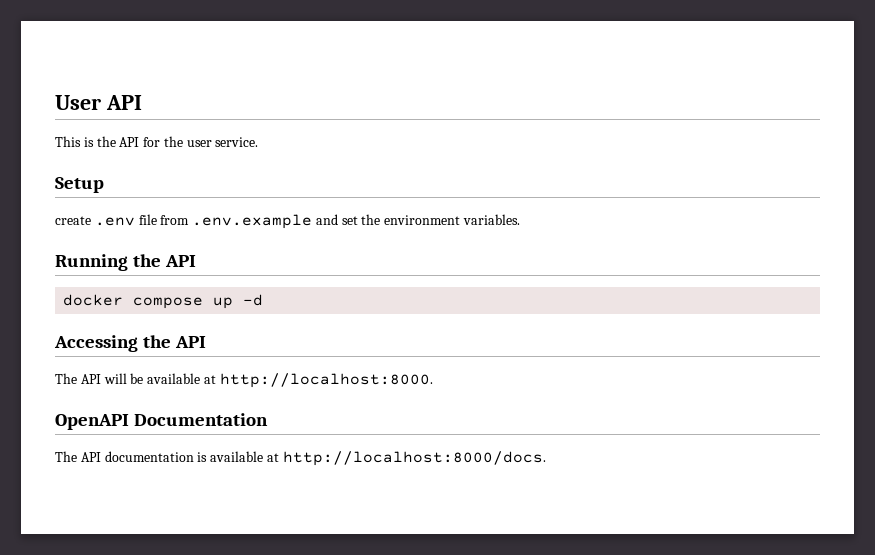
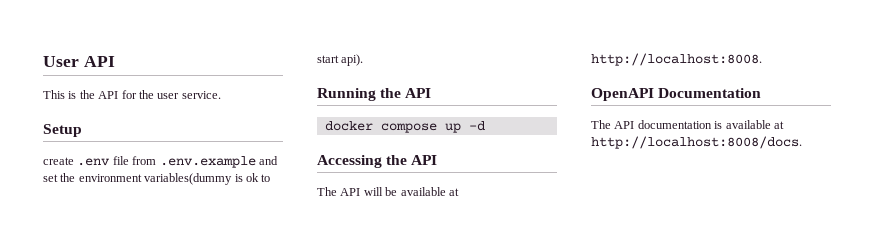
[463,214,521,225] variables. -> [144,173,271,185] [317,54,364,66] variables(dummy is ok to start api).
[219,373,433,388] http://localhost:8000. -> [591,53,762,66] http://localhost:8008.
[282,451,546,466] http://localhost:8000/docs. -> [591,136,802,149] http://localhost:8008/docs.

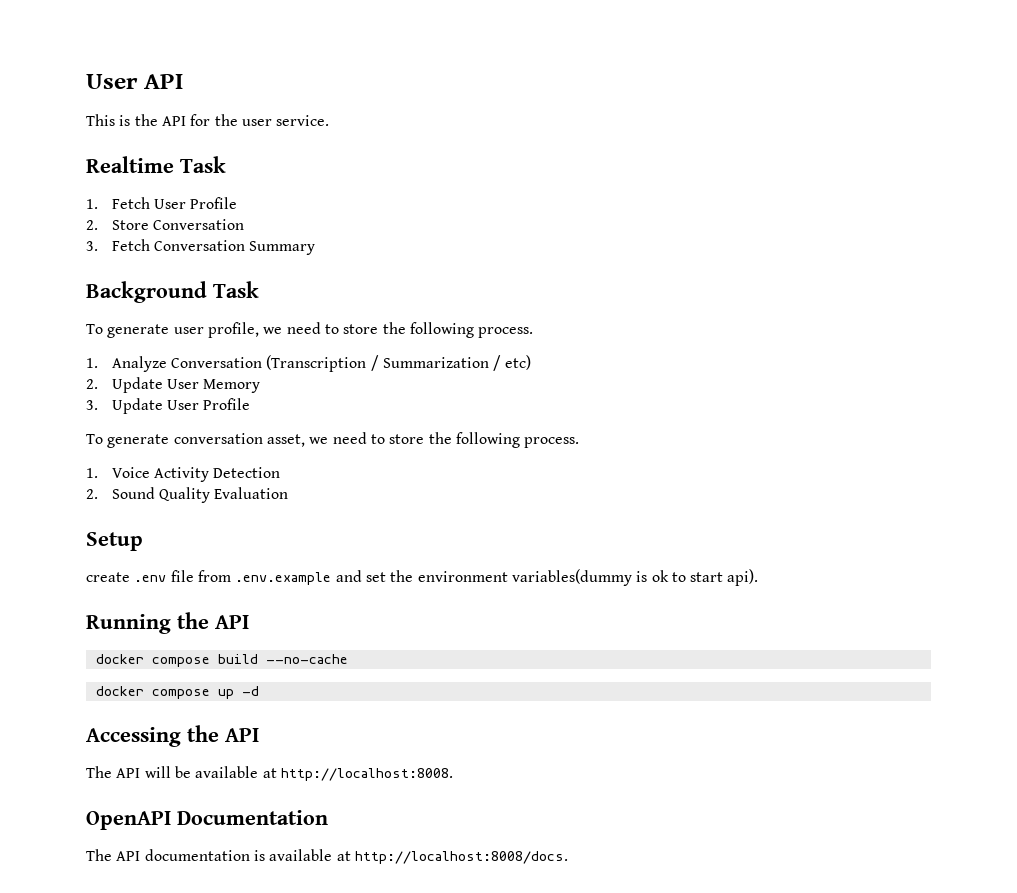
(221, 95) none -> [86,156,226,173] [86,197,238,209] [86,219,244,230] [86,239,316,255] [86,281,259,303] [86,322,534,338] [86,355,532,372] [86,377,261,393] [86,398,251,414] [86,432,580,448] [86,467,281,482] [86,487,289,503] // Realtime Task // 1. Fetch User Profile // 2. Store Conversation // 3. Fetch Conversation Summary // Background Task // To generate user profile, we need to store the following process. // 1. Analyze Conversation (Transcription / Summarization / etc) // 2. Update User Memory // 3. Update User Profile // To generate conversation asset, we need to store the following process. // 1. Voice Activity Detection // 2. Sound Quality Evaluation
(432, 93) none -> [95,654,348,667] // docker compose build --no-cache

